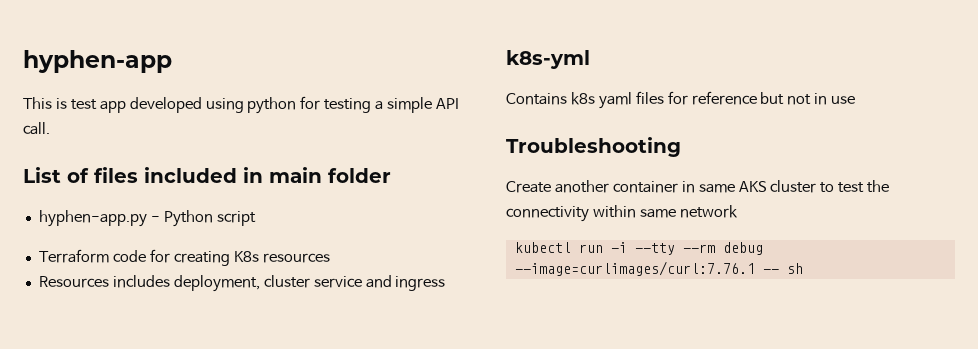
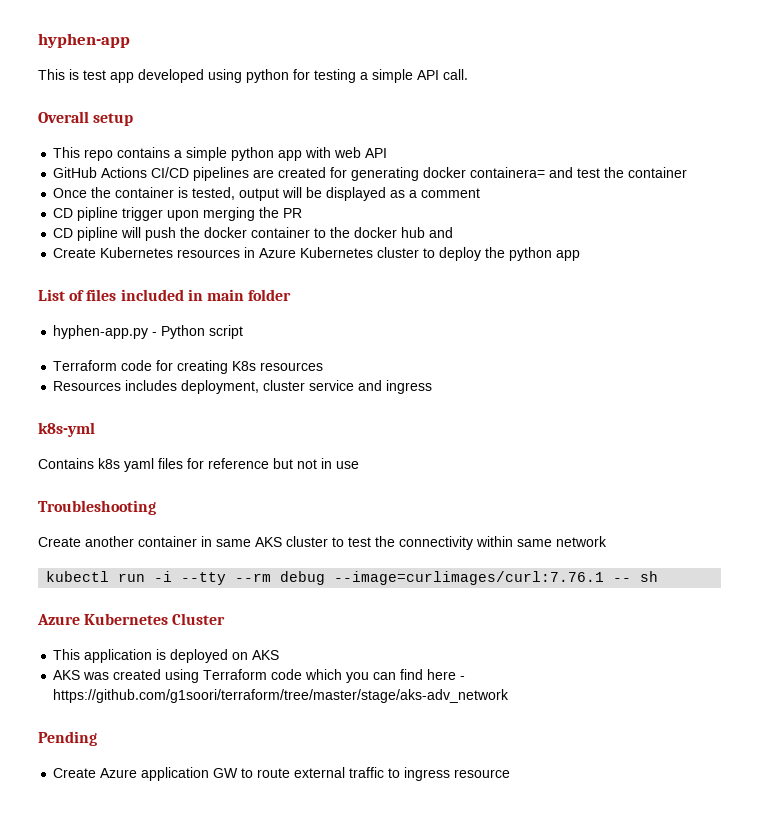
(50, 128) none -> [38,111,134,126] [53,147,388,161] [53,167,688,181] [53,187,481,201] [53,207,303,221] [53,227,454,241] [53,247,581,261] // Overall setup // This repo contains a simple python app with web API // GitHub Actions CI/CD pipelines are created for generating docker containera= and test the container // Once the container is tested, output will be displayed as a comment // CD pipline trigger upon merging the PR // CD pipline will push the docker container to the docker hub and // Create Kubernetes resources in Azure Kubernetes cluster to deploy the python app
(803, 268) none -> [37,613,226,625] [53,649,280,663] [53,669,466,683] [53,689,510,703] [38,731,97,746] [53,767,511,781] // Azure Kubernetes Cluster // This application is deployed on AKS // AKS was created using Terraform code which you can find here - https://github.com/g1soori/terraform/tree/master/stage/aks-adv_network // Pending // Create Azure application GW to route external traffic to ingress resource

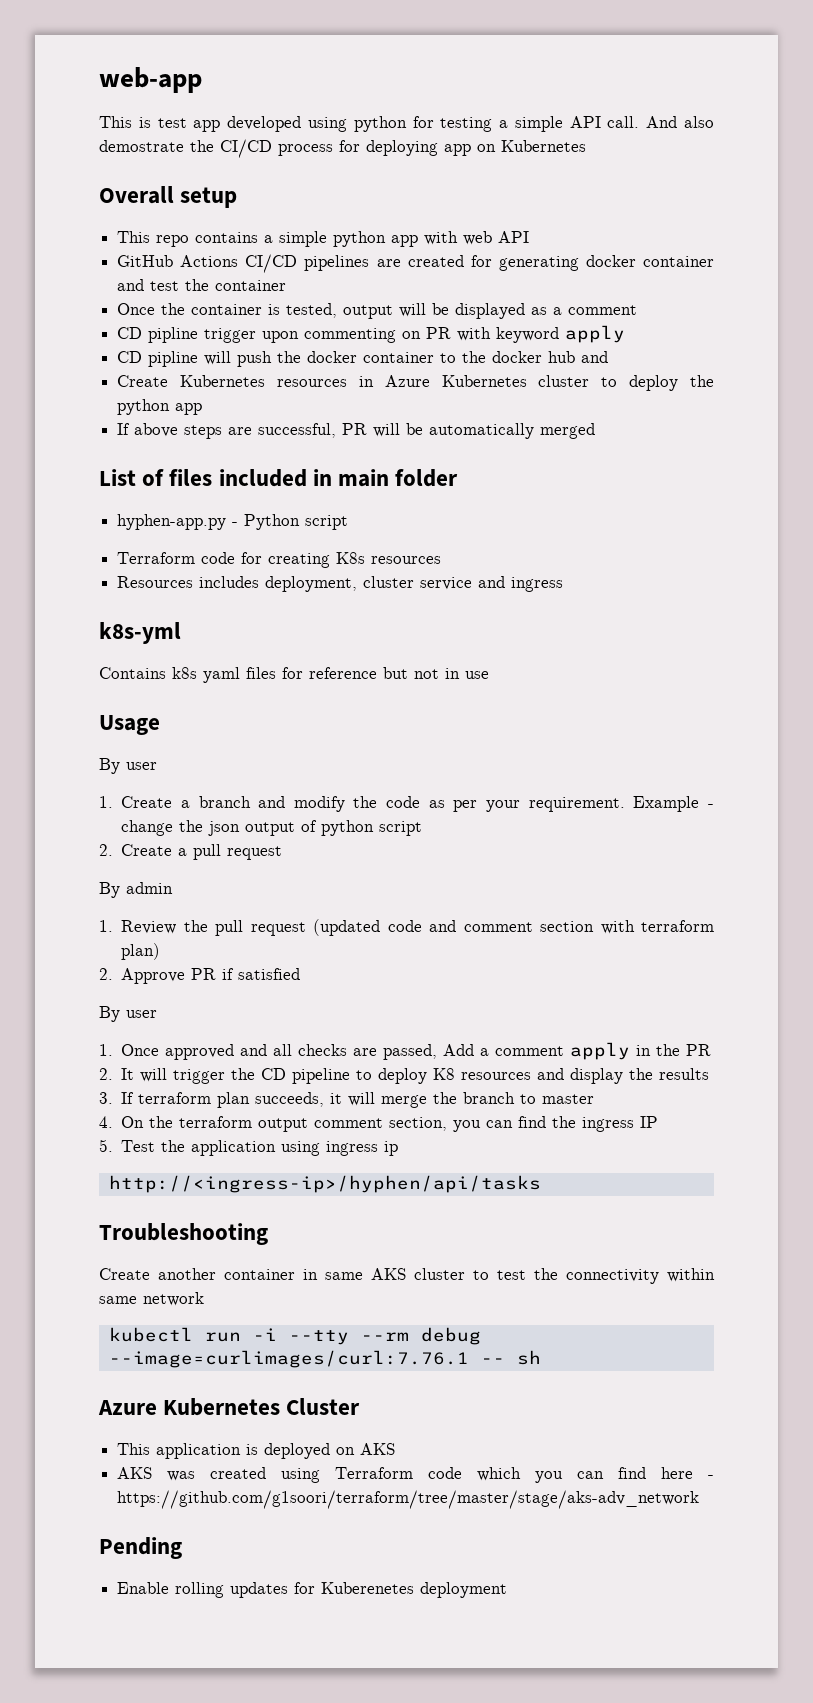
[38,33,130,48] hyphen-app -> [99,67,202,93] web-app
(468, 74) none -> [646,116,714,128] [99,139,586,158] And also demostrate the CI/CD process for deploying app on Kubernetes
[470,167,546,178] containera= -> [643,256,714,267] container
[203,207,303,221] merging the PR -> [304,325,626,343] commenting on PR with keyword apply
(581, 255) none -> [117,423,596,439] // If above steps are successful, PR will be automatically merged
(359, 465) none -> [99,715,160,735] [99,758,157,774] [99,796,714,812] [121,820,423,836] [99,844,283,860] [99,882,173,898] [99,919,715,936] [121,943,161,960] [99,968,301,984] [99,1006,157,1022] [99,1042,712,1060] [99,1068,710,1084] [99,1092,595,1108] [99,1116,659,1132] [99,1139,399,1156] [108,1175,541,1193] // Usage // By user // 1. Create a branch and modify the code as per your requirement. Example - change the json output of python script // 2. Create a pull request // By admin // 1. Review the pull request (updated code and comment section with terraform plan) // 2. Approve PR if satisfied // By user // 1. Once approved and all checks are passed, Add a comment apply in the PR // 2. It will trigger the CD pipeline to deploy K8 resources and display the results // 3. If terraform plan succeeds, it will merge the branch to master // 4. On the terraform output comment section, you can find the ingress IP // 5. Test the application using ingress ip // http://<ingress-ip>/hyphen/api/tasks
[53,767,511,781] Create Azure application GW to route external traffic to ingress resource -> [117,1582,508,1598] Enable rolling updates for Kuberenetes deployment

